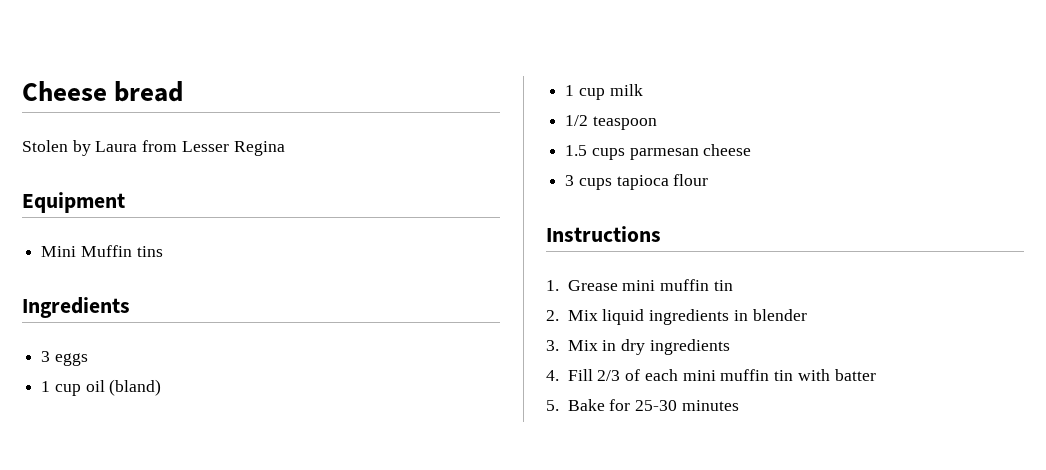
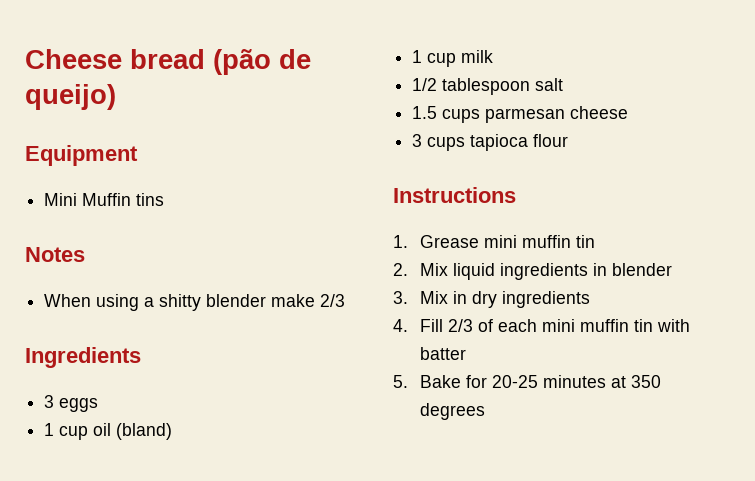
[22,140,285,156] [22,192,125,213] [41,245,163,257] // Stolen by Laura from Lesser Regina // Equipment // Mini Muffin tins -> [213,49,311,75] [25,84,116,110] [25,145,138,166] [44,193,165,206] [25,247,85,262] [44,294,346,311] (pão de queijo) // Equipment // Mini Muffin tins // Notes // When using a shitty blender make 2/3
[592,116,657,130] teaspoon -> [442,78,564,95] tablespoon salt
[635,400,739,411] 25-30 minutes -> [491,375,661,388] [419,403,485,420] 20-25 minutes at 350 degrees

